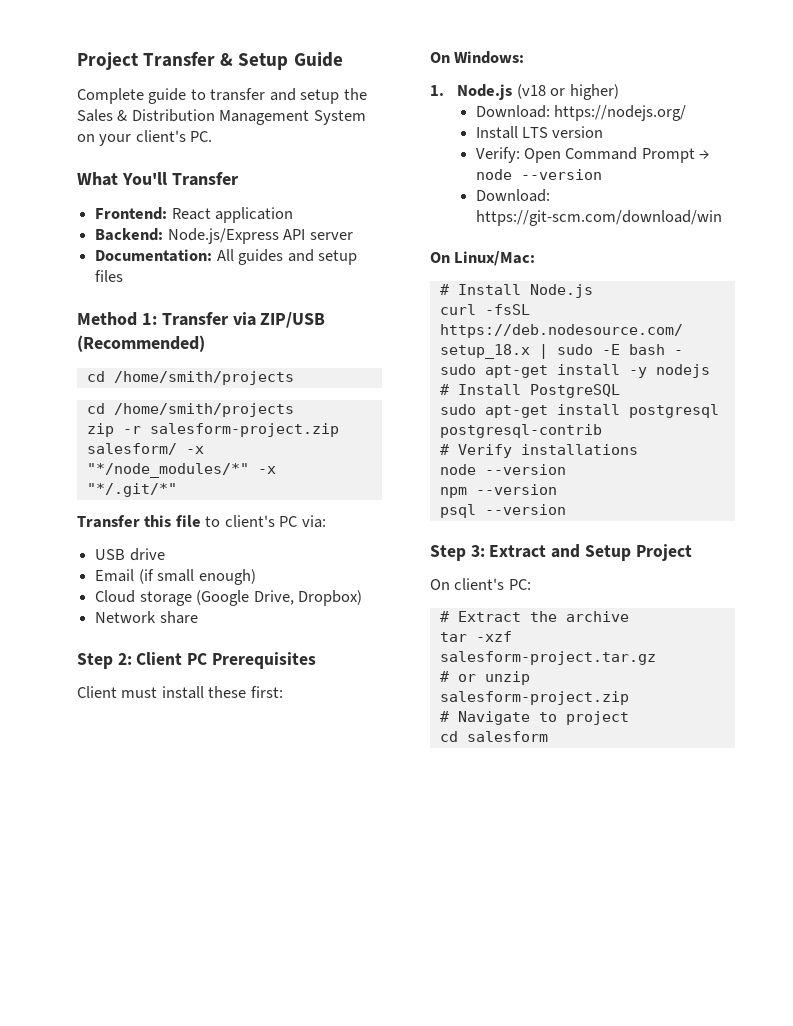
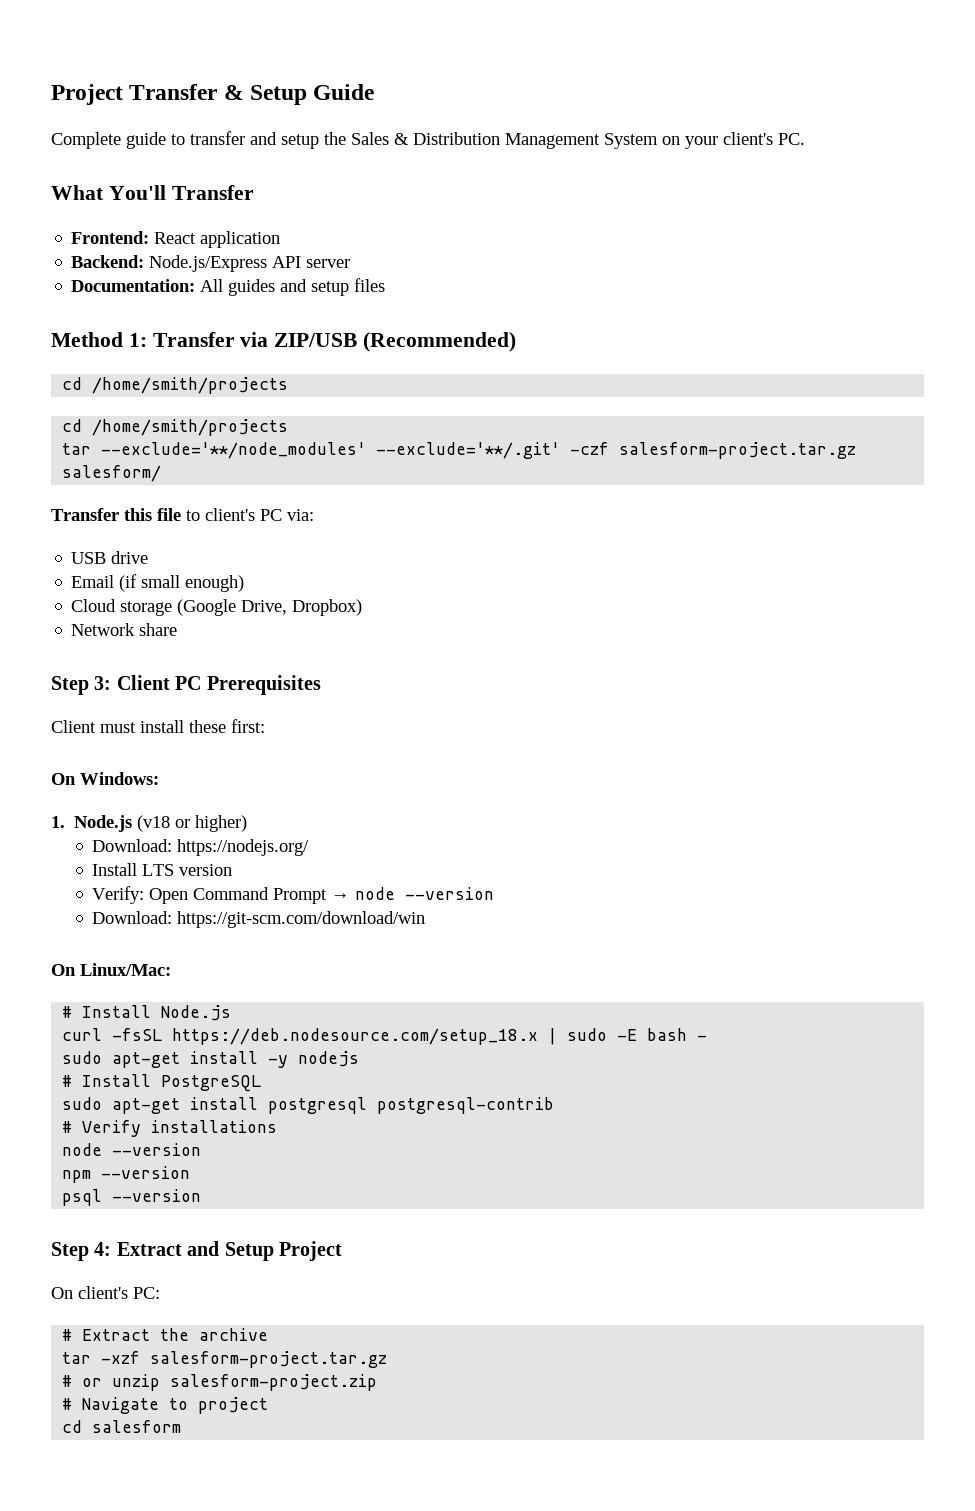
[86,423,339,437] [86,443,204,455] [86,463,276,478] [86,483,177,497] zip -r salesform-project.zip salesform/ -x "*/node_modules/*" -x "*/.git/*" -> [62,442,857,459] [62,465,162,482] tar --exclude='**/node_modules' --exclude='**/.git' -czf salesform-project.tar.gz salesform/
[117,653,132,665] 2: -> [94,676,112,690] 3:
[470,545,485,557] 3: -> [94,1242,112,1256] 4:

